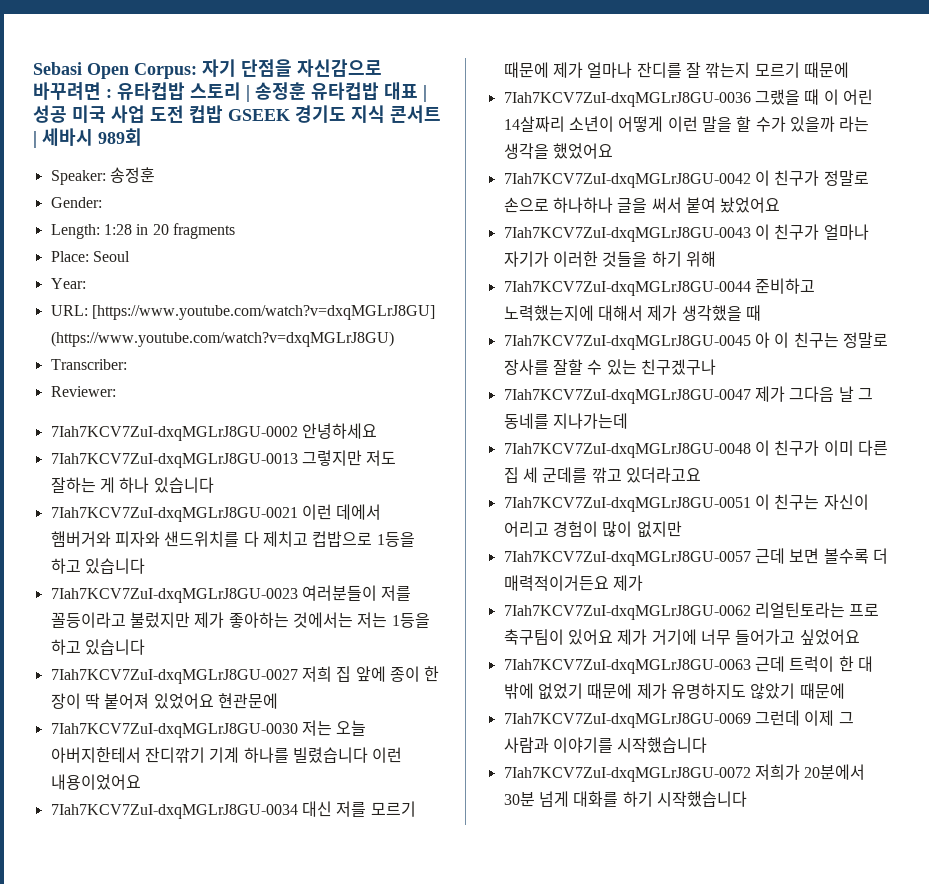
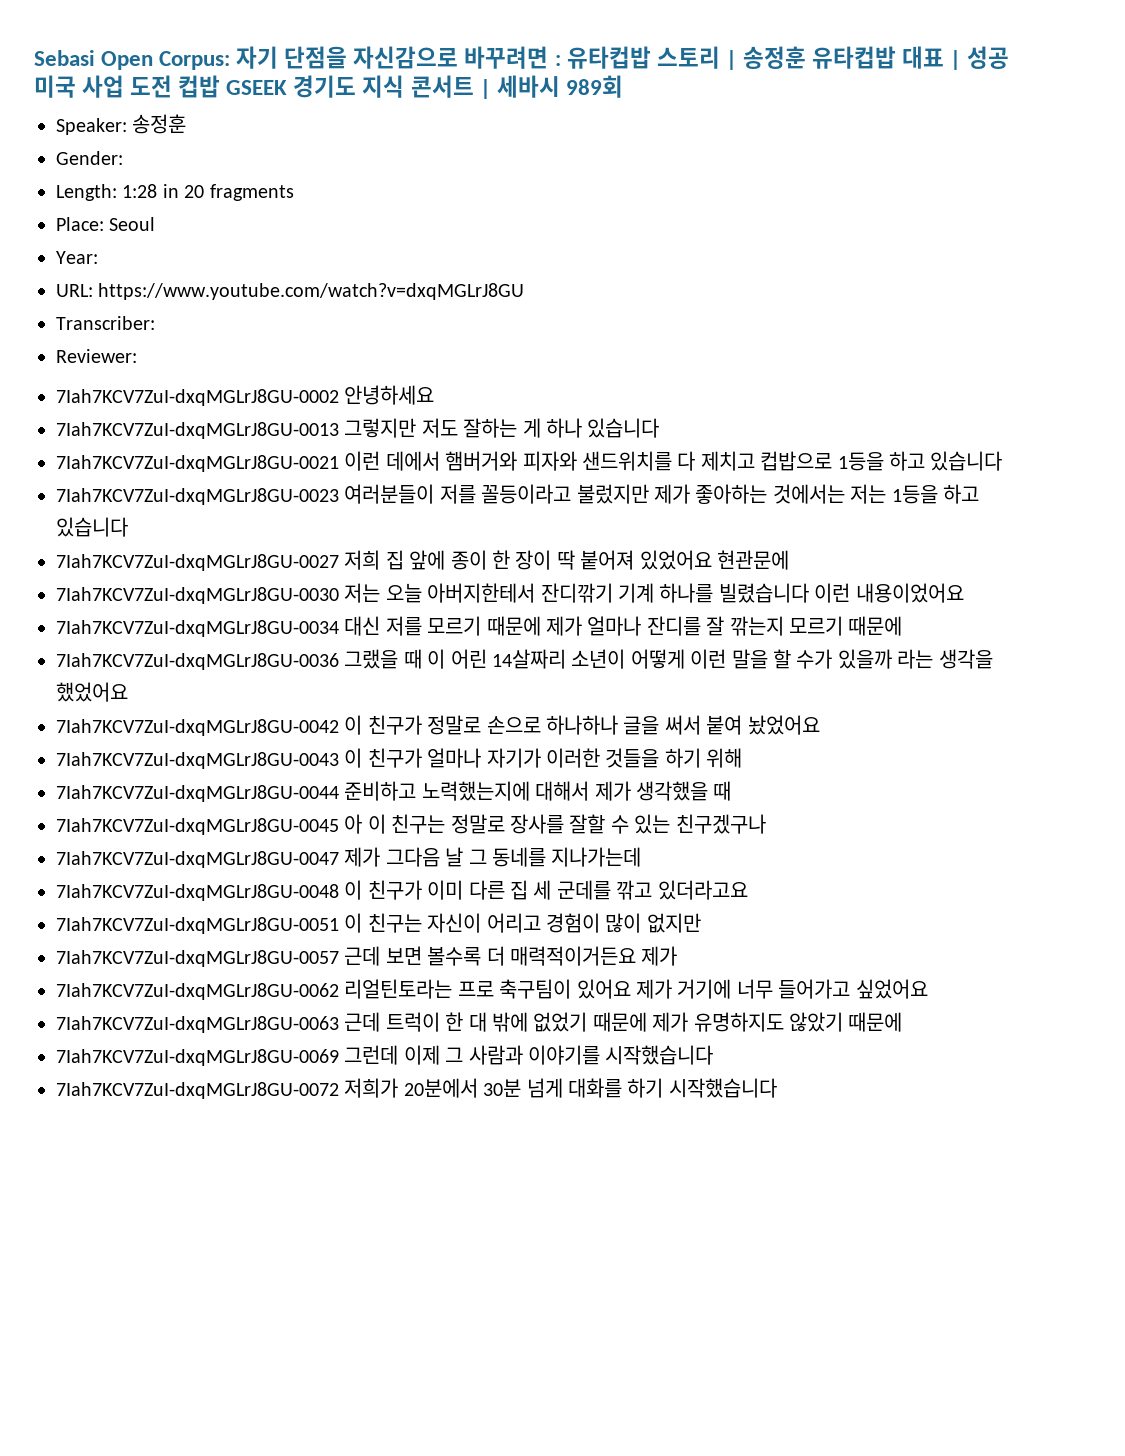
[91,305,435,320] [50,331,394,347] [https://www.youtube.com/watch?v=dxqMGLrJ8GU] (https://www.youtube.com/watch?v=dxqMGLrJ8GU) -> [98,283,525,300] https://www.youtube.com/watch?v=dxqMGLrJ8GU

